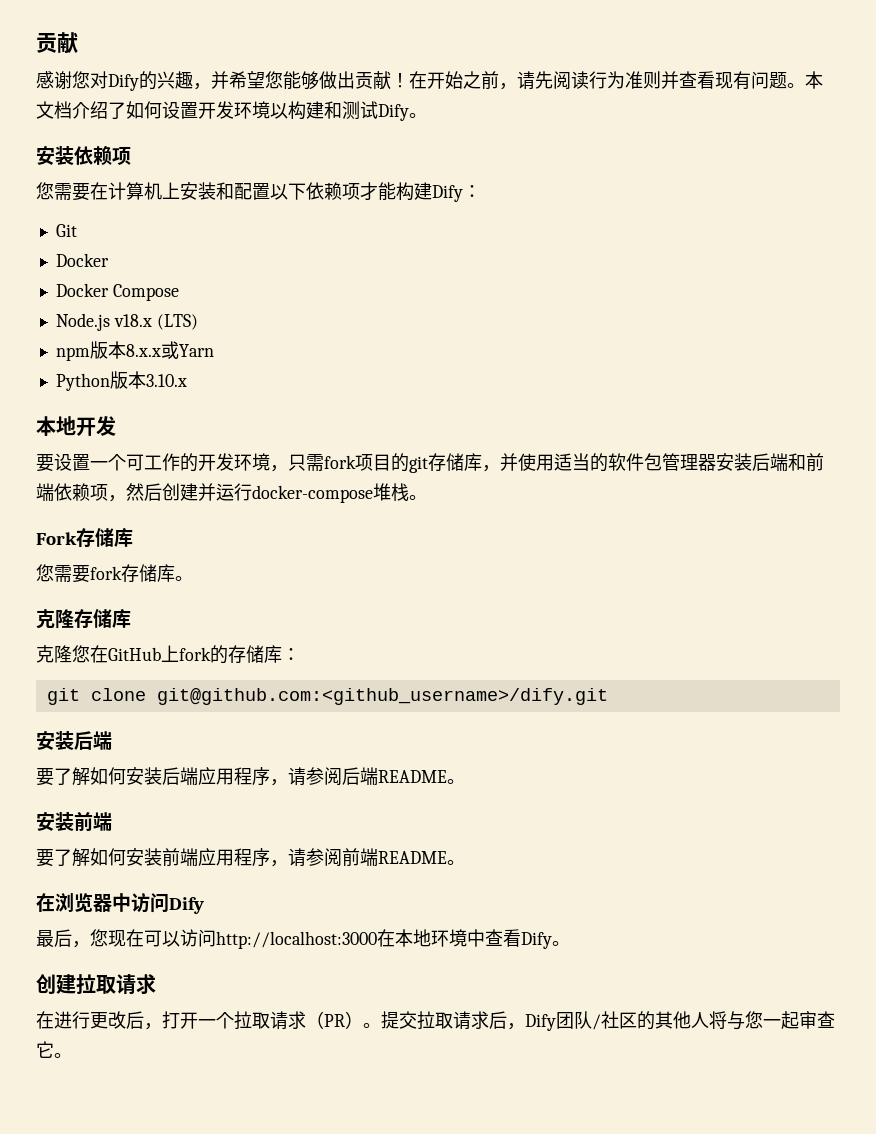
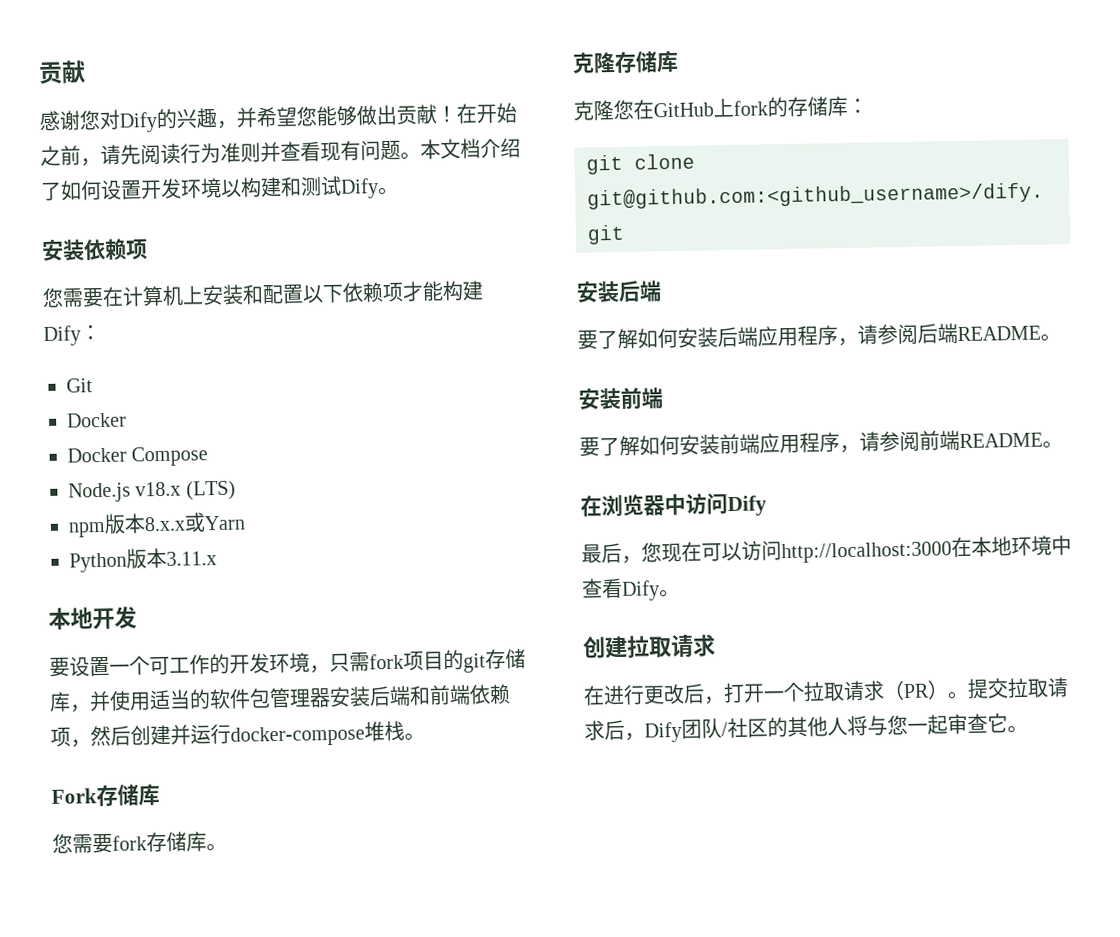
[145,374,187,387] 3.10.x -> [166,551,217,566] 3.11.x

